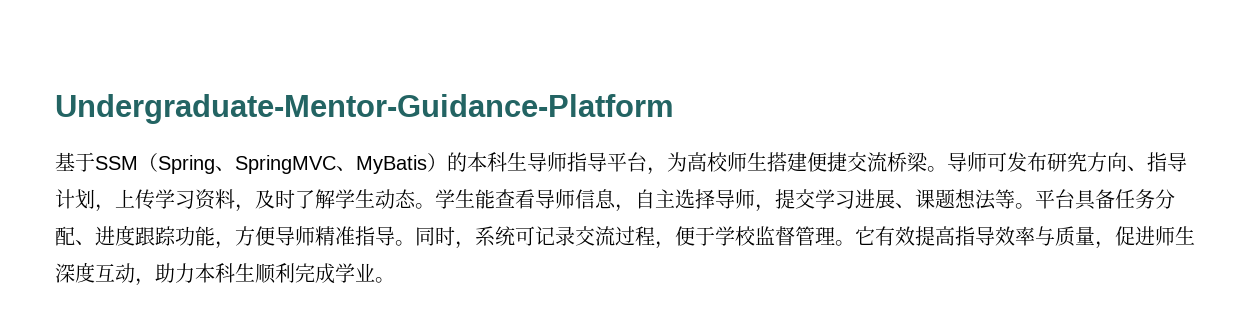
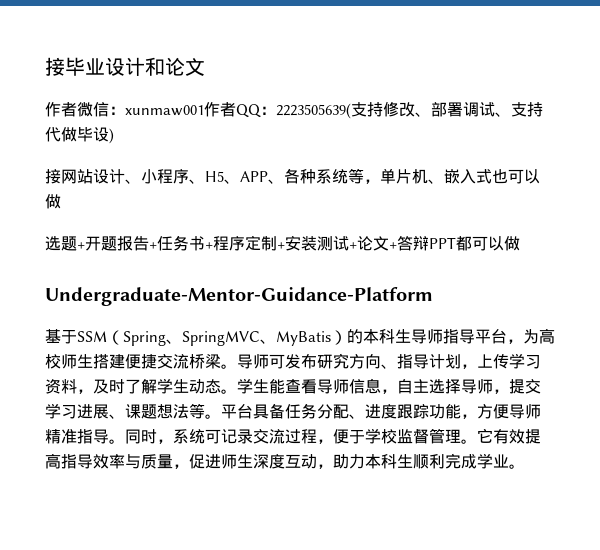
(55, 109) none -> [45,57,205,76] [45,101,543,119] [45,127,114,144] [45,168,540,184] [45,194,61,209] [45,235,520,251] 接毕业设计和论文 // 作者微信：xunmaw001作者QQ：2223505639(支持修改、部署调试、支持代做毕设) // 接网站设计、小程序、H5、APP、各种系统等，单片机、嵌入式也可以做 // 选题+开题报告+任务书+程序定制+安装测试+论文+答辩PPT都可以做 //

